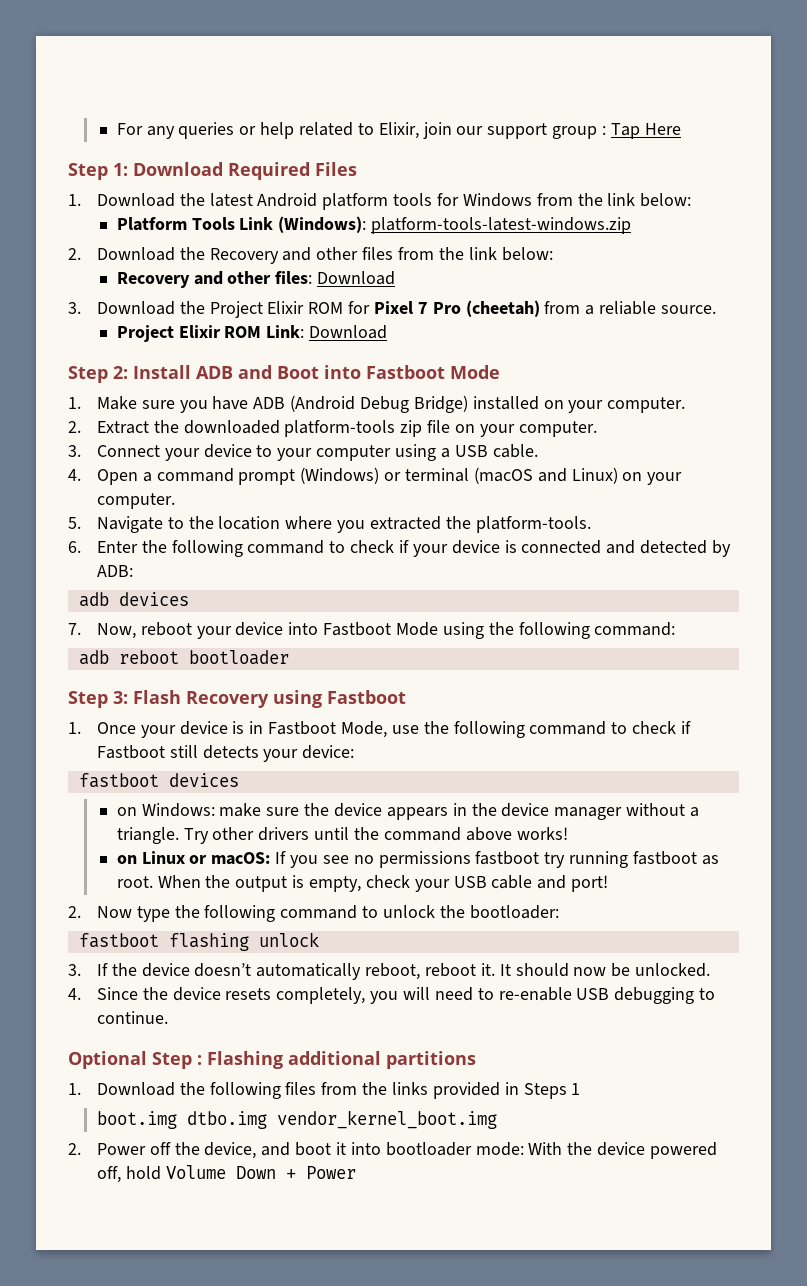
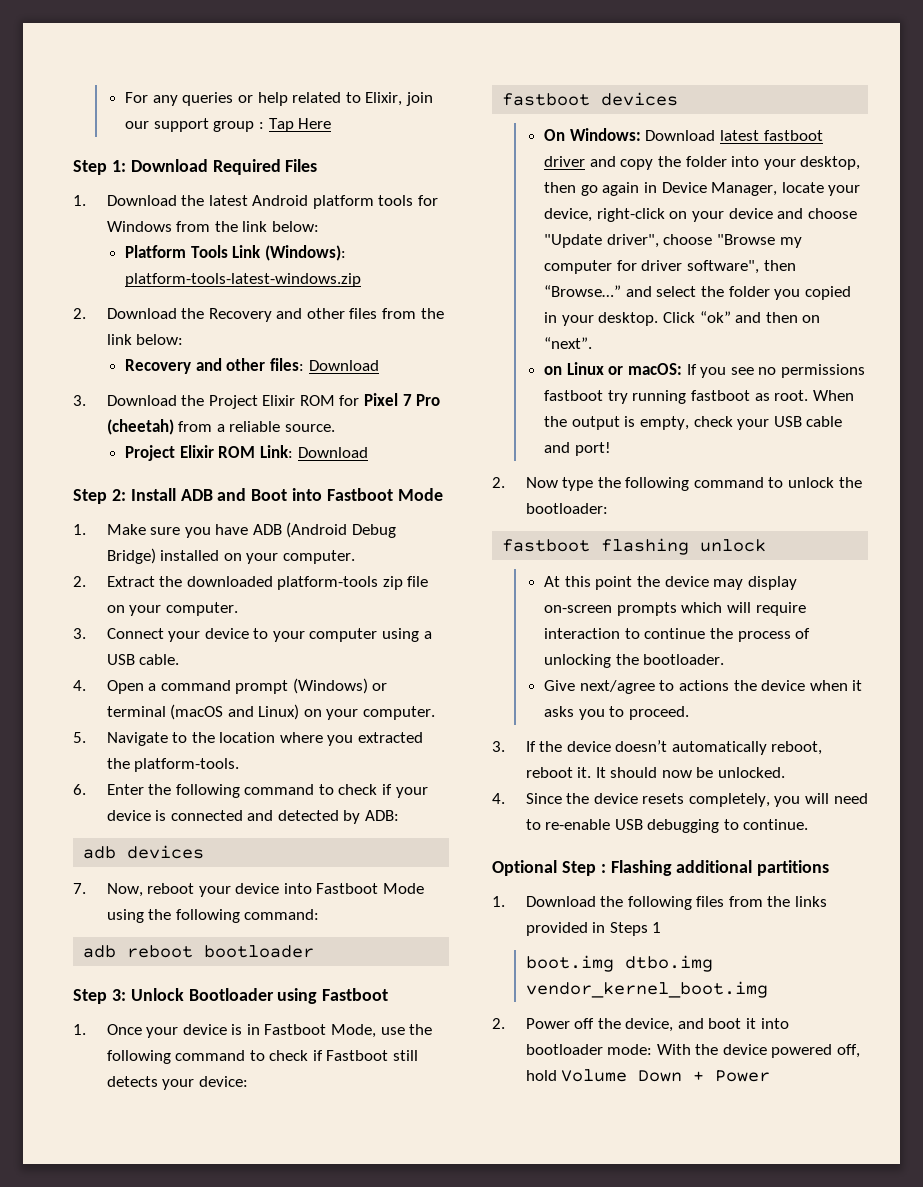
[133,690,269,708] Flash Recovery -> [130,988,274,1001] Unlock Bootloader
[116,803,699,820] [116,827,568,844] on Windows: make sure the device appears in the device manager without a triangle. Try other drivers until the command above works! -> [544,128,823,141] [544,156,861,170] [544,182,861,196] [544,208,857,222] [544,234,802,248] [544,260,796,274] [544,285,851,300] [544,311,821,326] [544,337,593,349] On Windows: Download latest fastboot driver and copy the folder into your desktop, then go again in Device Manager, locate your device, right-click on your device and choose "Update driver", choose "Browse my computer for driver software", then “Browse…” and select the folder you copied in your desktop. Click “ok” and then on “next”.
(319, 939) none -> [544,576,797,590] [544,602,806,616] [544,628,811,642] [544,654,725,668] [544,680,863,694] [544,706,689,720] // At this point the device may display on-screen prompts which will require interaction to continue the process of unlocking the bootloader. // Give next/agree to actions the device when it asks you to proceed.

